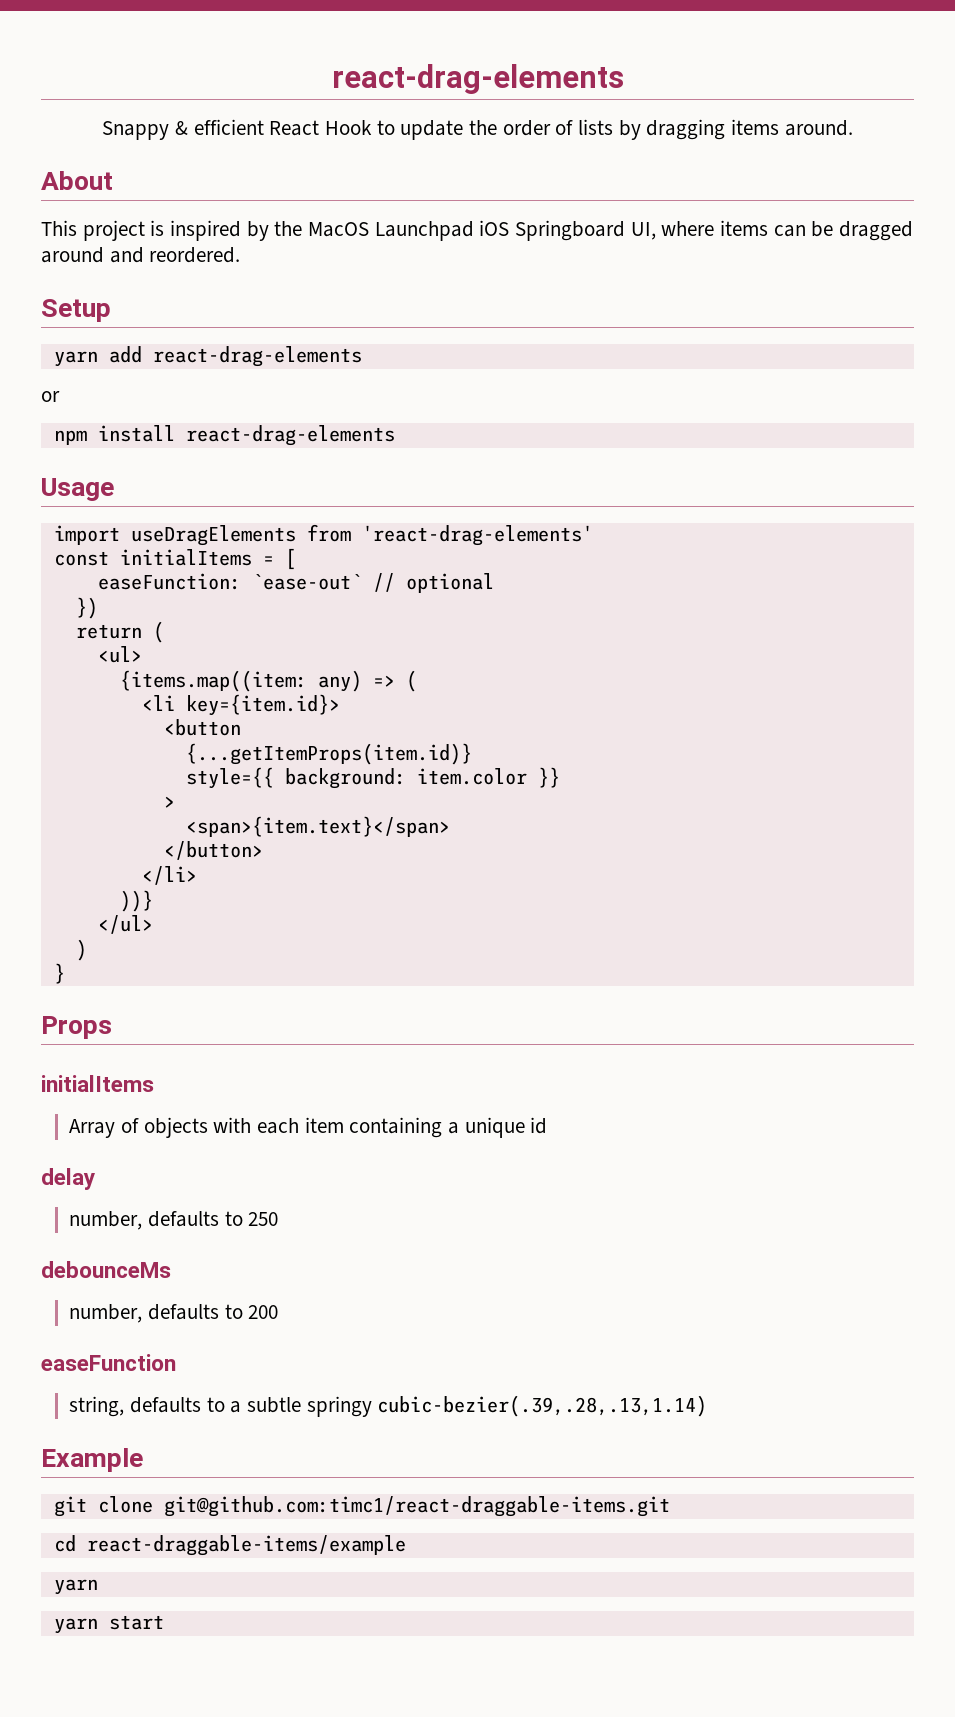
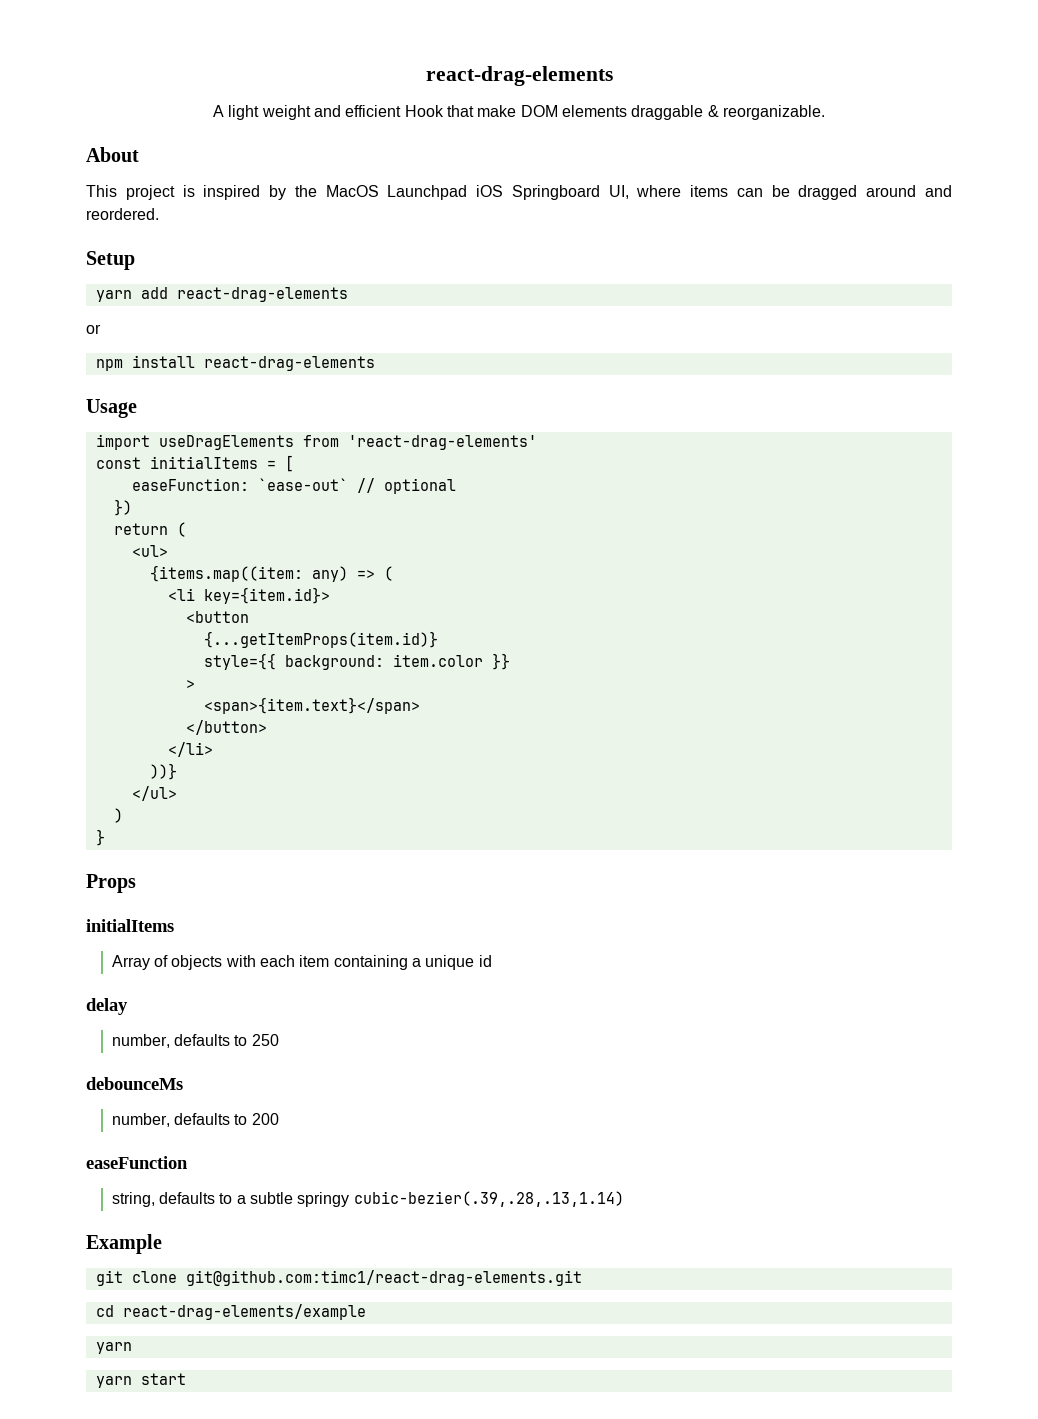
[331,64,624,94] [102,119,853,140] react-drag-elements // Snappy & efficient React Hook to update the order of lists by dragging items around. -> [425,66,613,86] [213,105,825,120] react-drag-elements // A light weight and efficient Hook that make DOM elements draggable & reorganizable.
[163,1496,670,1517] git@github.com:timc1/react-draggable-items.git -> [185,1270,582,1286] git@github.com:timc1/react-drag-elements.git
[86,1535,406,1556] react-draggable-items/example -> [122,1304,366,1320] react-drag-elements/example

